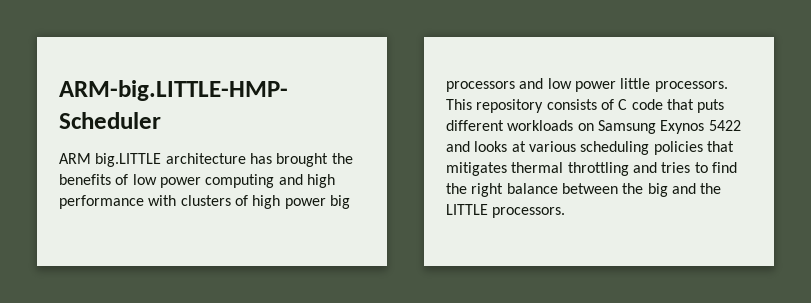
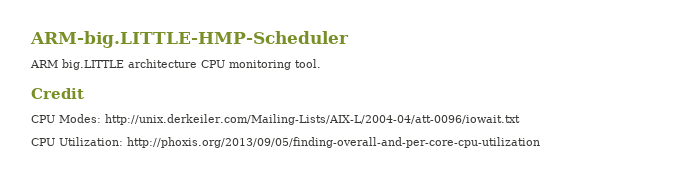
[249,153,353,167] [59,174,335,188] [59,195,350,209] [446,78,728,92] [446,99,725,113] [446,120,741,134] [446,141,734,155] [446,162,737,176] [446,183,722,197] [446,204,566,218] has brought the benefits of low power computing and high performance with clusters of high power big processors and low power little processors. This repository consists of C code that puts different workloads on Samsung Exynos 5422 and looks at various scheduling policies that mitigates thermal throttling and tries to find the right balance between the big and the LITTLE processors. -> [201,59,321,70] [31,88,84,99] [31,114,520,125] [31,137,540,148] CPU monitoring tool. // Credit // CPU Modes: http://unix.derkeiler.com/Mailing-Lists/AIX-L/2004-04/att-0096/iowait.txt // CPU Utilization: http://phoxis.org/2013/09/05/finding-overall-and-per-core-cpu-utilization

